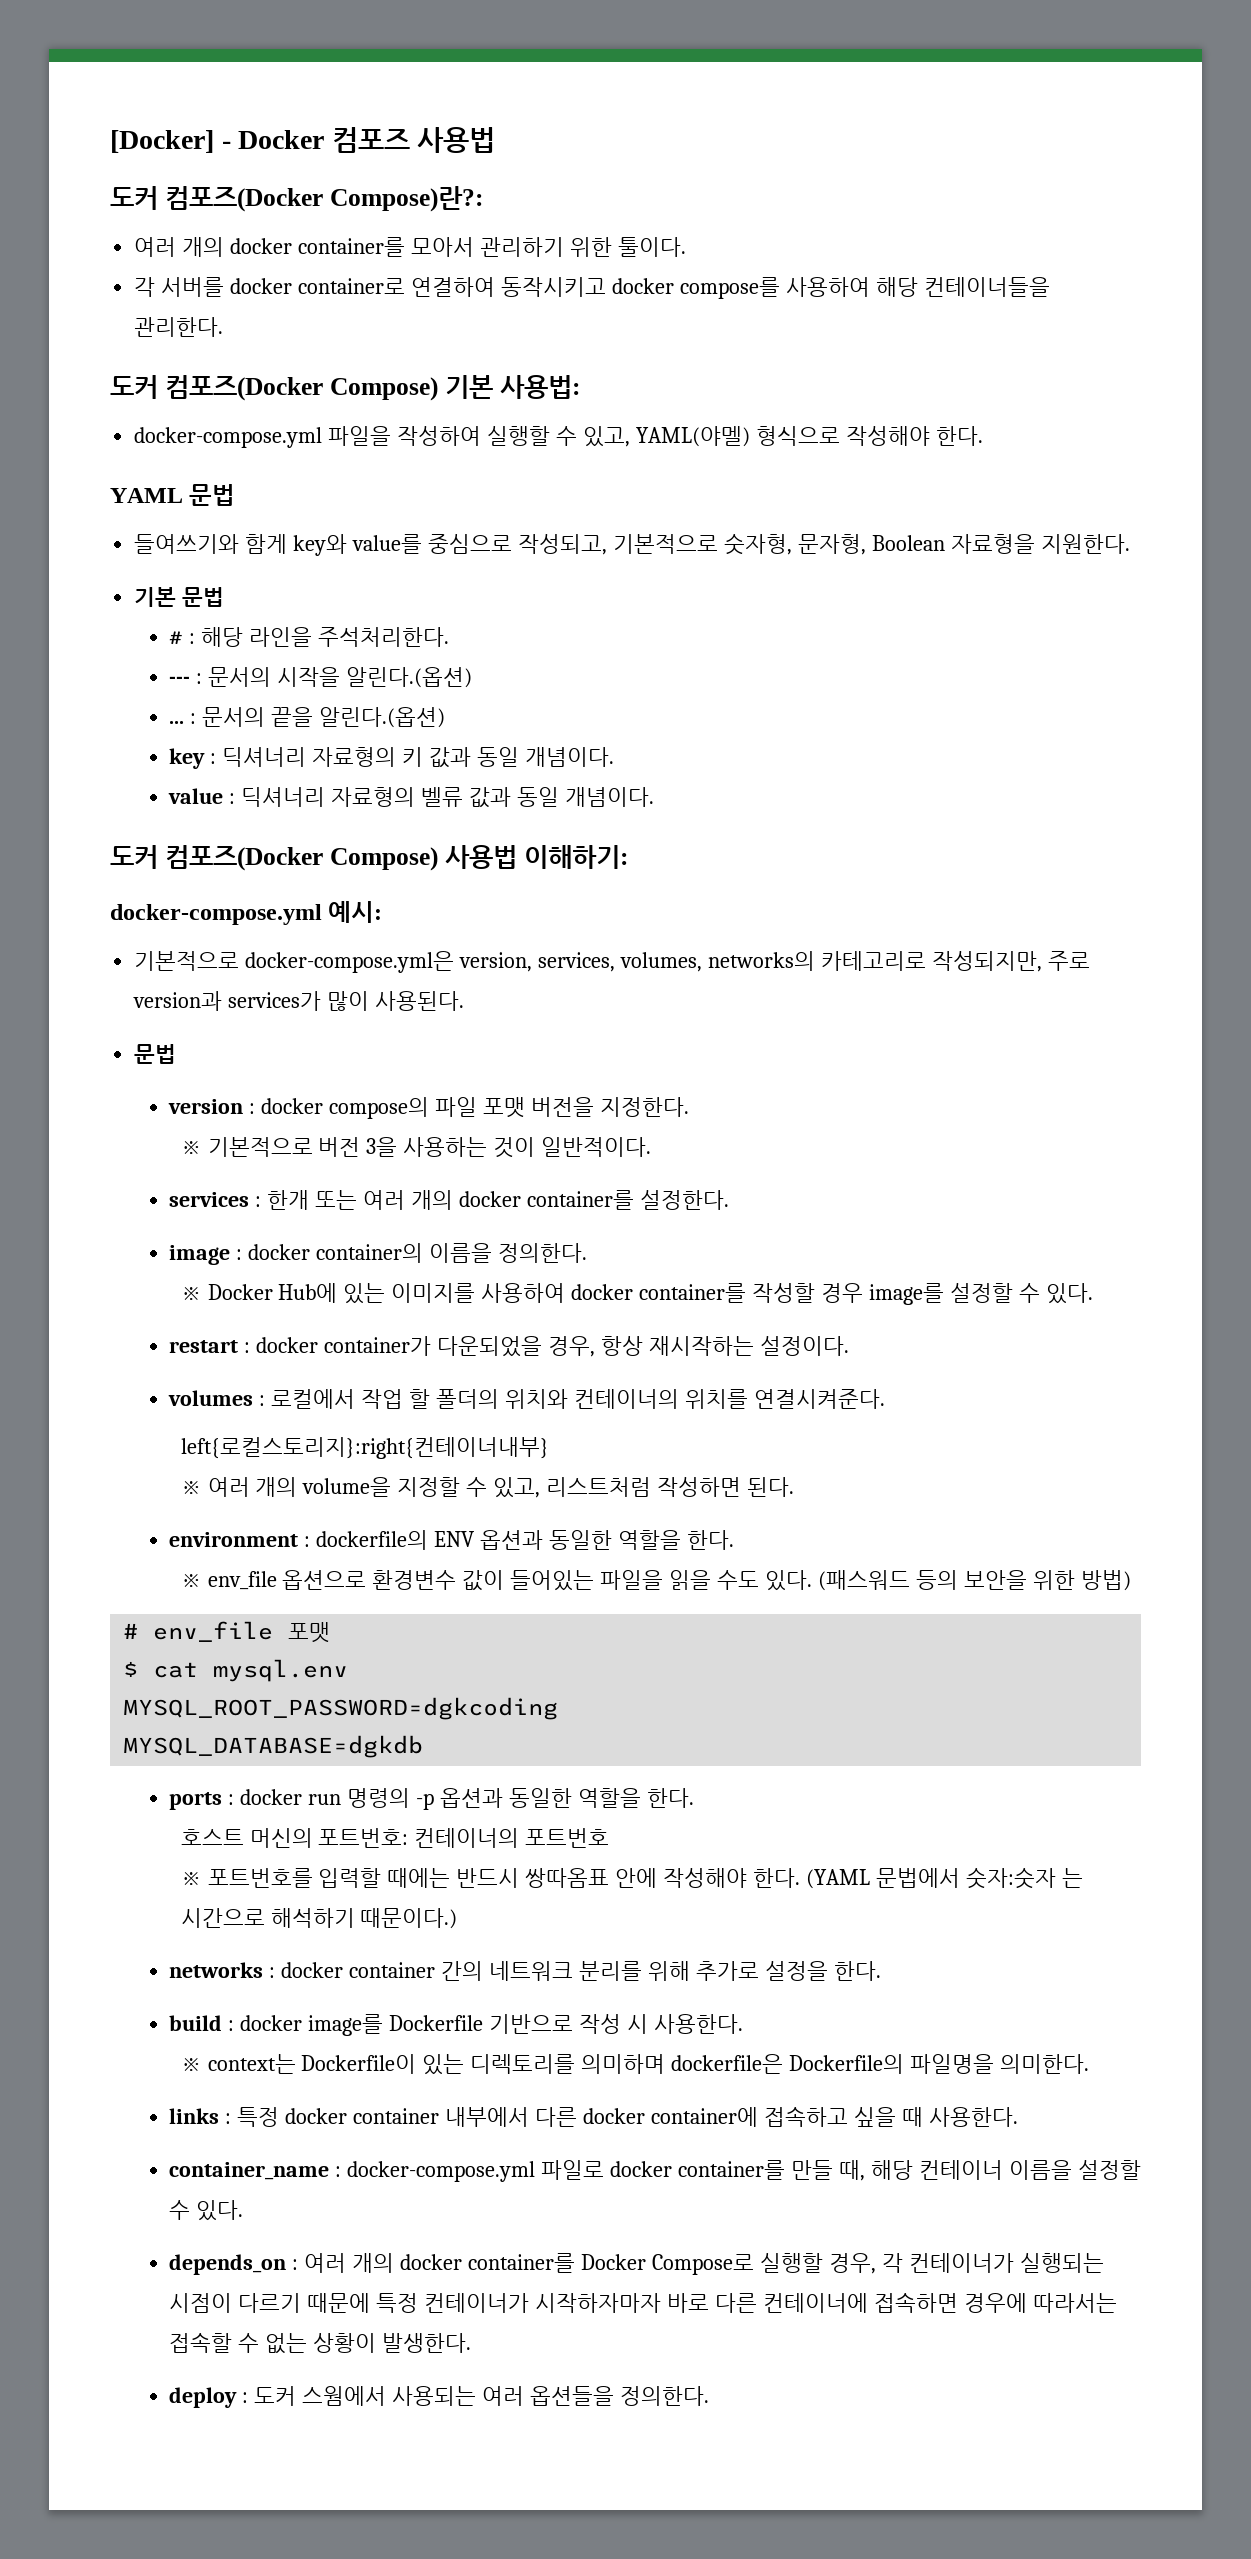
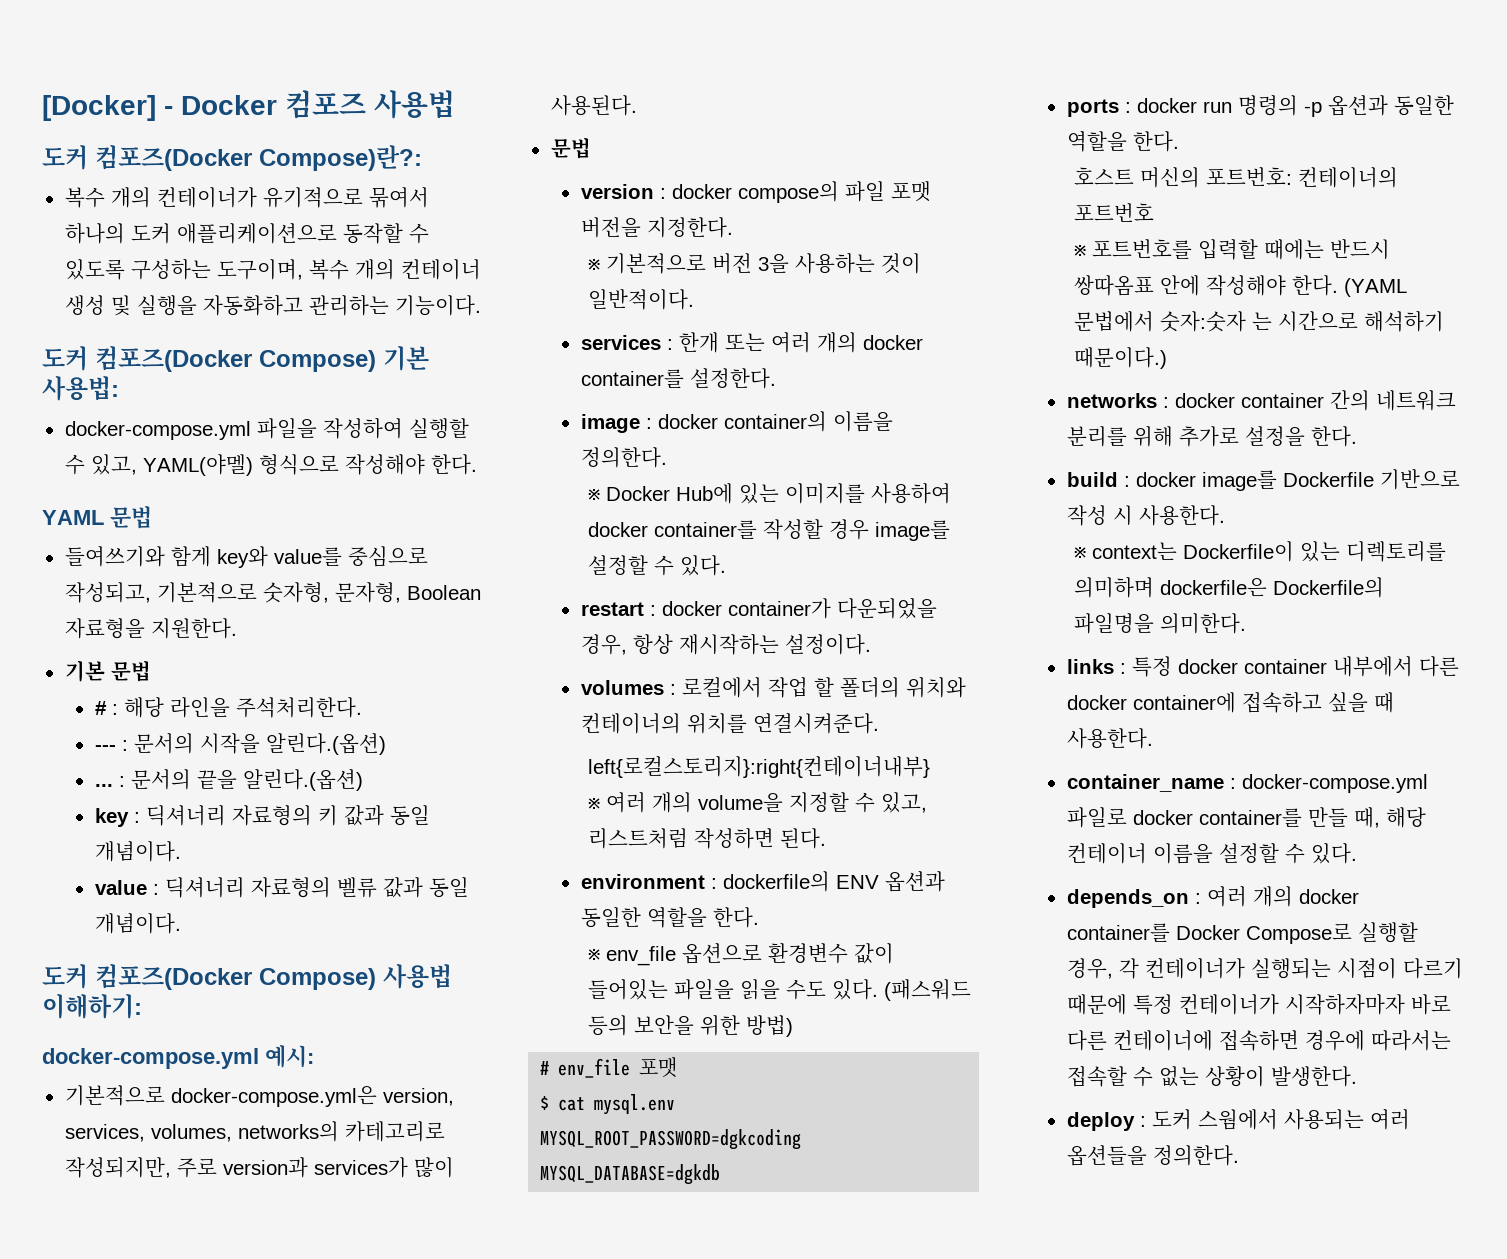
[134,237,686,257] [134,277,1050,299] [134,317,224,337] 여러 개의 docker container를 모아서 관리하기 위한 툴이다. // 각 서버를 docker container로 연결하여 동작시키고 docker compose를 사용하여 해당 컨테이너들을 관리한다. -> [64,187,429,208] [64,223,429,244] [64,259,481,280] [64,295,481,316] 복수 개의 컨테이너가 유기적으로 묶여서 하나의 도커 애플리케이션으로 동작할 수 있도록 구성하는 도구이며, 복수 개의 컨테이너 생성 및 실행을 자동화하고 관리하는 기능이다.

